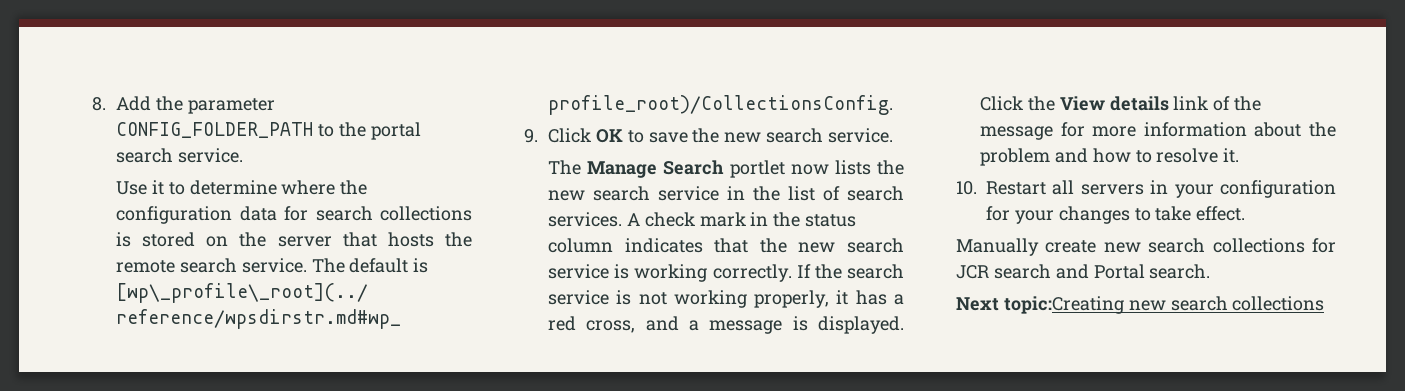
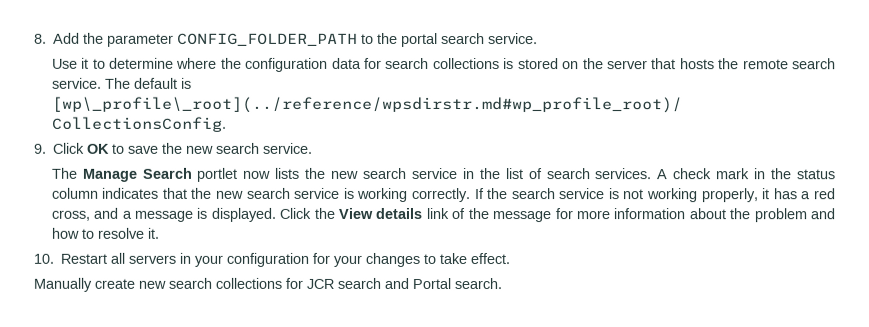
[956,296,1325,314] // Next topic:Creating new search collections -> (502, 284) none

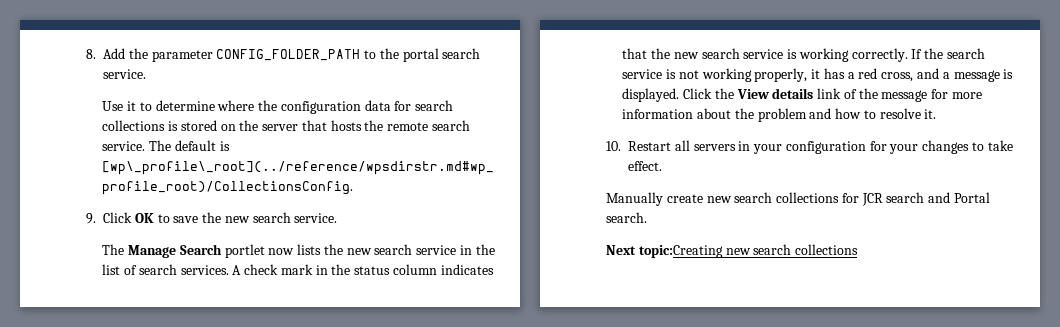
(502, 284) none -> [606,244,859,258] // Next topic:Creating new search collections

